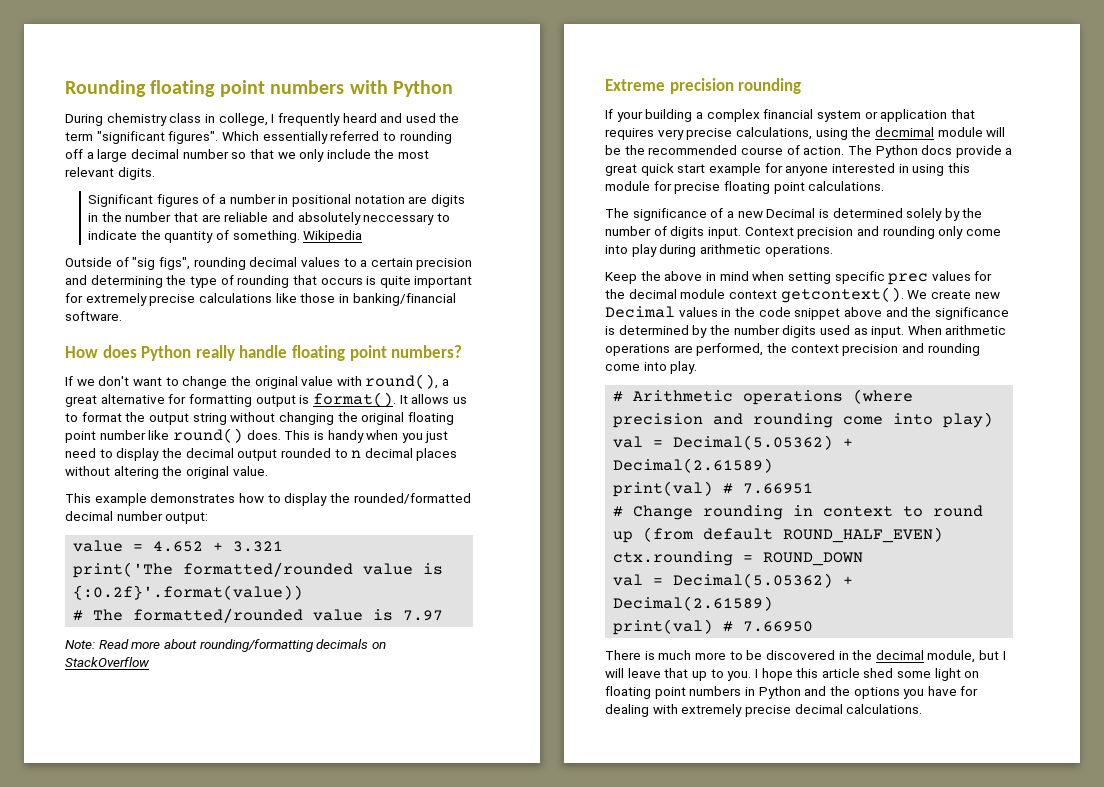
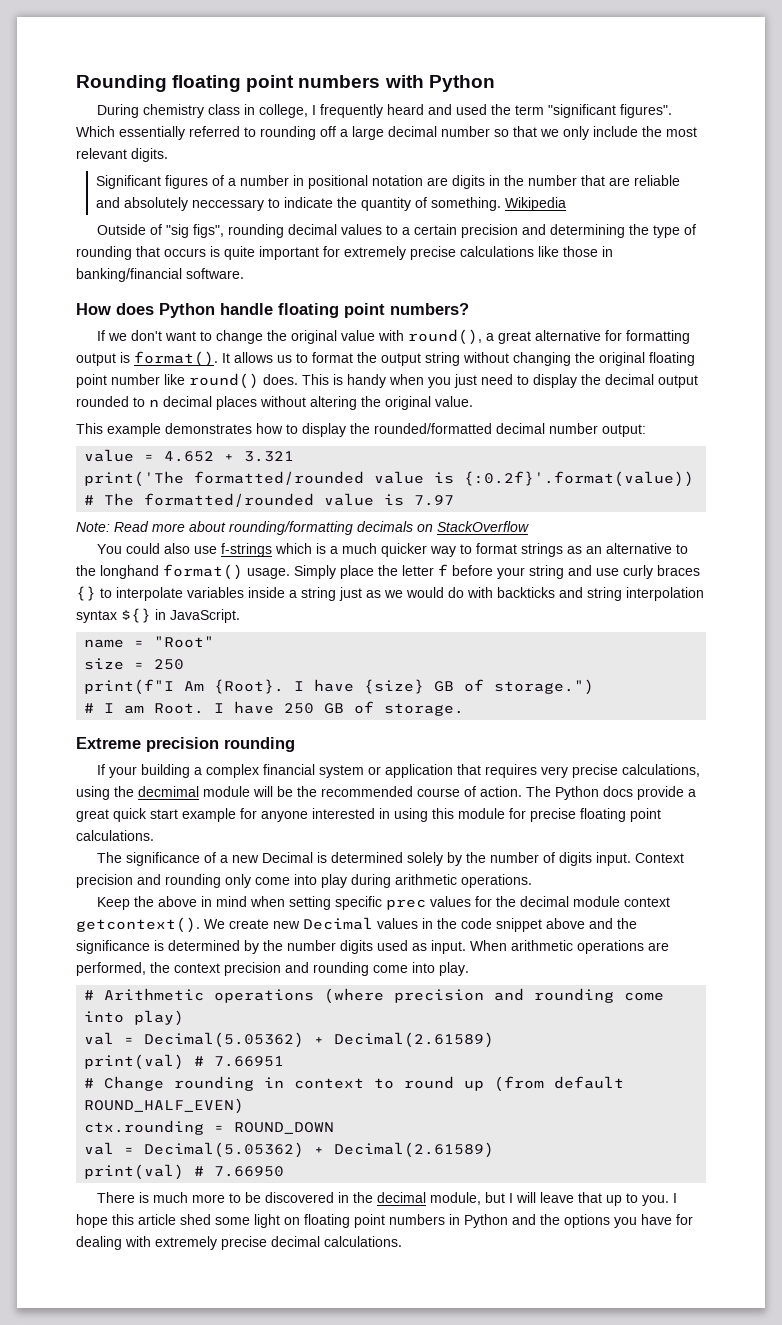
[195,345,235,361] really -> (215, 310) none
(150, 662) none -> [96,543,688,557] [76,564,700,580] [76,586,704,601] [76,608,240,623] [84,636,215,648] [84,658,185,670] [84,679,595,695] [84,701,465,716] // You could also use f-strings which is a much quicker way to format strings as an alternative to the longhand format() usage. Simply place the letter f before your string and use curly braces {} to interpolate variables inside a string just as we would do with backticks and string interpolation syntax ${} in JavaScript. // name = "Root" // size = 250 // print(f"I Am {Root}. I have {size} GB of storage.") // # I am Root. I have 250 GB of storage.

